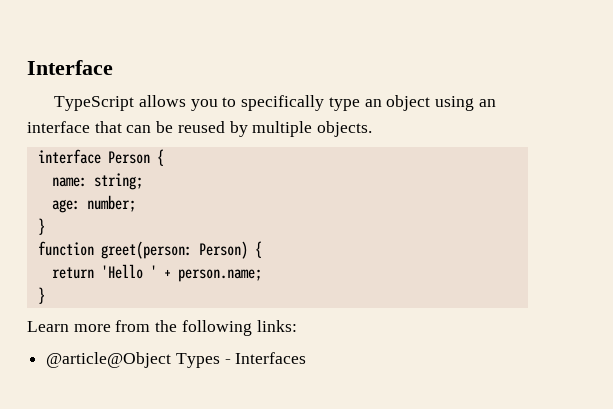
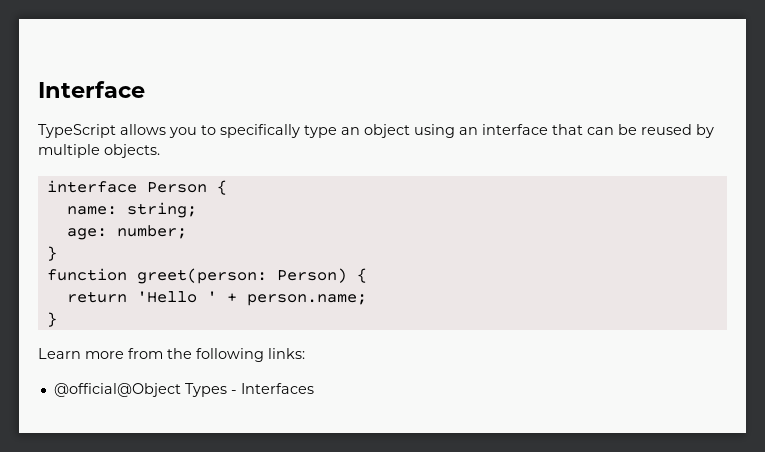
[46,352,172,368] @article@Object -> [53,383,181,397] @official@Object

